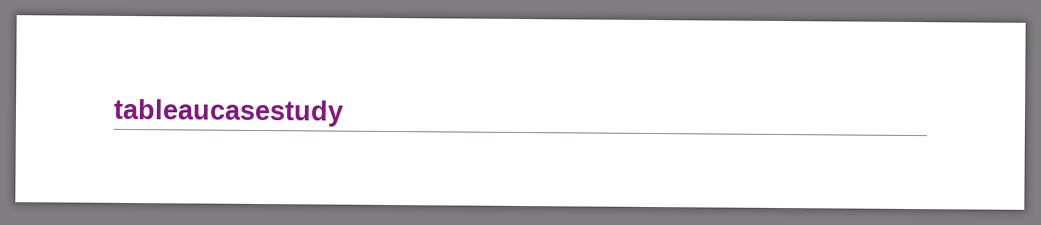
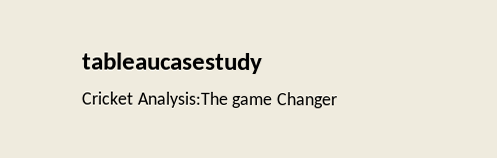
(344, 112) none -> [81,91,338,109] // Cricket Analysis:The game Changer

